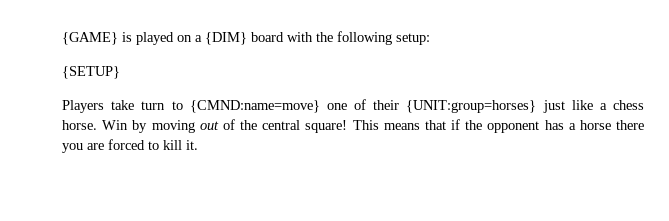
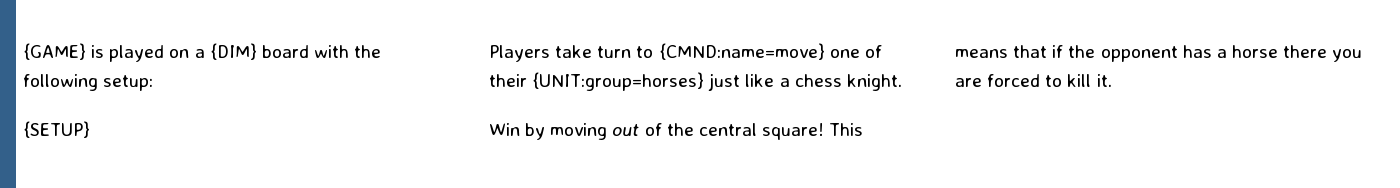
[62,120,97,130] horse. -> [846,74,902,91] knight. //

